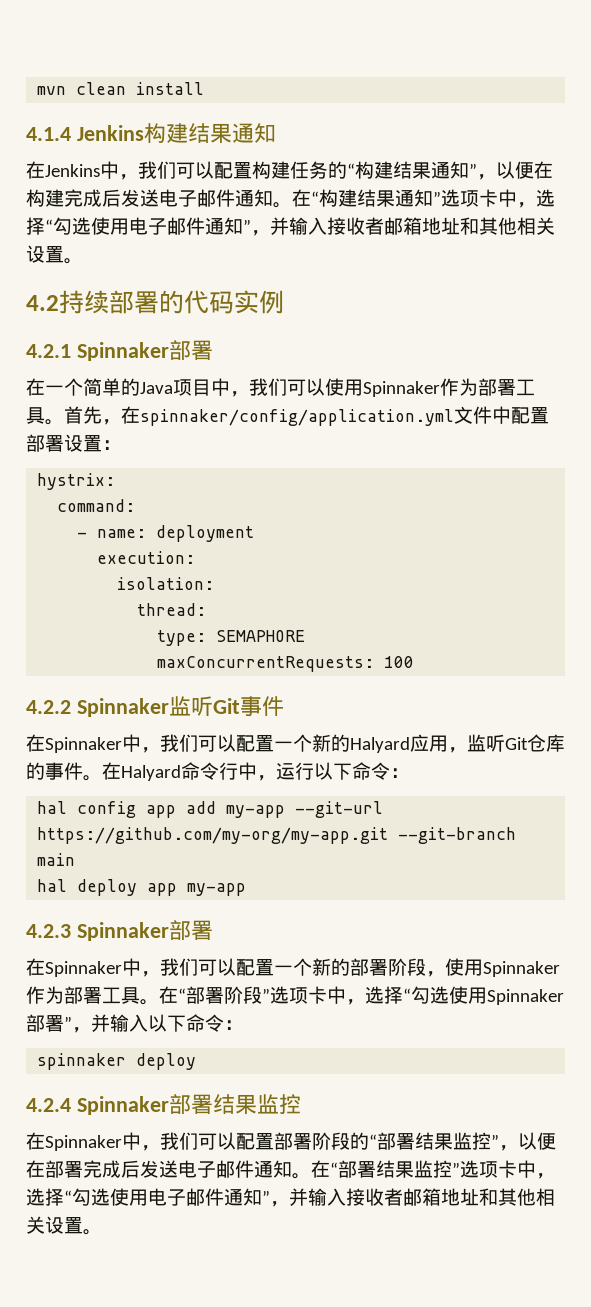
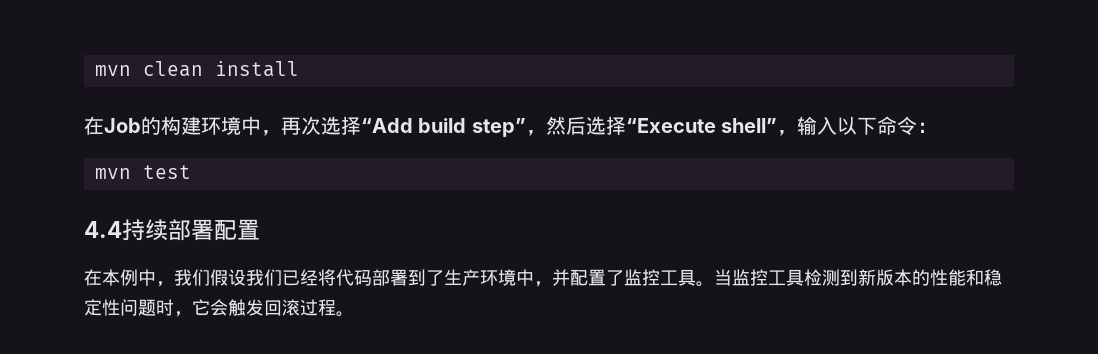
[26,123,276,144] [26,161,553,180] [26,189,555,208] [26,217,555,236] [26,245,83,264] [26,290,284,314] [26,340,213,361] [26,378,535,397] [26,406,549,426] [26,434,121,452] [37,473,116,490] [57,499,136,512] [77,525,255,542] [97,551,196,564] [117,577,215,590] [137,603,207,616] [157,630,306,646] [157,656,415,672] [26,696,284,717] [26,734,565,753] [26,762,409,781] [37,801,384,818] [37,827,517,844] [37,853,76,866] [37,879,247,896] [26,920,213,941] [26,958,560,977] [26,986,564,1005] [26,1014,243,1033] [37,1053,197,1070] [26,1094,301,1115] [26,1132,556,1151] [26,1160,555,1179] [26,1188,555,1207] [26,1216,83,1234] 4.1.4 Jenkins构建结果通知 // 在Jenkins中，我们可以配置构建任务的“构建结果通知”，以便在构建完成后发送电子邮件通知。在“构建结果通知”选项卡中，选择“勾选使用电子邮件通知”，并输入接收者邮箱地址和其他相关设置。 // 4.2持续部署的代码实例 // 4.2.1 Spinnaker部署 // 在一个简单的Java项目中，我们可以使用Spinnaker作为部署工具。首先，在spinnaker/config/application.yml文件中配置部署设置： // hystrix: // command: // - name: deployment // execution: // isolation: // thread: // type: SEMAPHORE // maxConcurrentRequests: 100 // 4.2.2 Spinnaker监听Git事件 // 在Spinnaker中，我们可以配置一个新的Halyard应用，监听Git仓库的事件。在Halyard命令行中，运行以下命令： // hal config app add my-app --git-url https://github.com/my-org/my-app.git --git-branch main // hal deploy app my-app // 4.2.3 Spinnaker部署 // 在Spinnaker中，我们可以配置一个新的部署阶段，使用Spinnaker作为部署工具。在“部署阶段”选项卡中，选择“勾选使用Spinnaker部署”，并输入以下命令： // spinnaker deploy // 4.2.4 Spinnaker部署结果监控 // 在Spinnaker中，我们可以配置部署阶段的“部署结果监控”，以便在部署完成后发送电子邮件通知。在“部署结果监控”选项卡中，选择“勾选使用电子邮件通知”，并输入接收者邮箱地址和其他相关设置 -> [84,116,938,137] [94,165,191,179] [84,219,260,241] [84,269,1002,287] [84,299,336,317] 在Job的构建环境中，再次选择“Add build step”，然后选择“Execute shell”，输入以下命令： // mvn test // 4.4持续部署配置 // 在本例中，我们假设我们已经将代码部署到了生产环境中，并配置了监控工具。当监控工具检测到新版本的性能和稳定性问题时，它会触发回滚过程

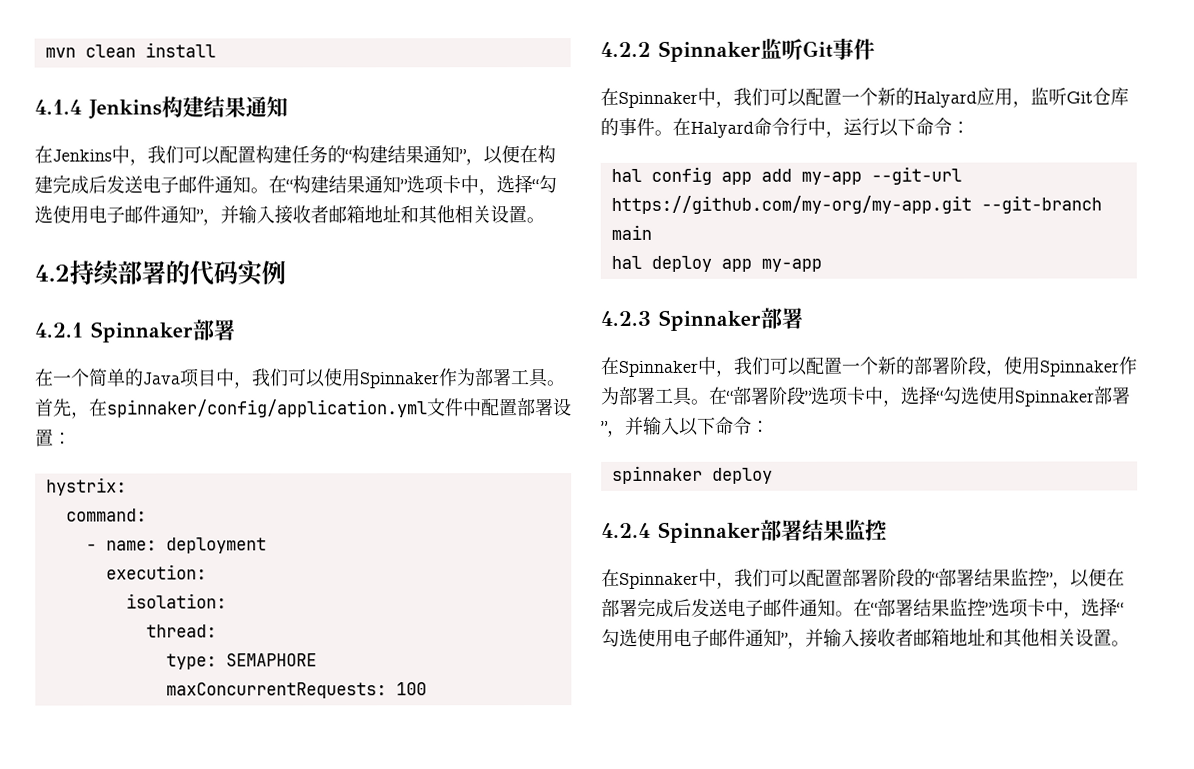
[84,116,938,137] [94,165,191,179] [84,219,260,241] [84,269,1002,287] [84,299,336,317] 在Job的构建环境中，再次选择“Add build step”，然后选择“Execute shell”，输入以下命令： // mvn test // 4.4持续部署配置 // 在本例中，我们假设我们已经将代码部署到了生产环境中，并配置了监控工具。当监控工具检测到新版本的性能和稳定性问题时，它会触发回滚过程 -> [34,96,288,120] [34,145,556,166] [34,174,557,196] [34,205,545,226] [34,260,286,286] [34,319,235,343] [34,368,566,389] [35,398,572,419] [35,428,72,447] [45,477,127,496] [65,508,147,522] [85,537,267,554] [105,564,207,580] [125,593,227,609] [145,624,217,638] [165,653,317,670] [165,682,427,699] [600,38,875,62] [600,87,1129,108] [600,117,970,138] [610,166,962,185] [610,195,1102,214] [610,224,652,240] [610,255,822,272] [600,307,803,331] [600,356,1137,377] [601,385,1131,407] [601,416,770,437] [611,465,773,484] [601,519,887,543] [601,568,1125,589] [601,597,1124,619] [601,628,1112,649] 4.1.4 Jenkins构建结果通知 // 在Jenkins中，我们可以配置构建任务的“构建结果通知”，以便在构建完成后发送电子邮件通知。在“构建结果通知”选项卡中，选择“勾选使用电子邮件通知”，并输入接收者邮箱地址和其他相关设置。 // 4.2持续部署的代码实例 // 4.2.1 Spinnaker部署 // 在一个简单的Java项目中，我们可以使用Spinnaker作为部署工具。首先，在spinnaker/config/application.yml文件中配置部署设置： // hystrix: // command: // - name: deployment // execution: // isolation: // thread: // type: SEMAPHORE // maxConcurrentRequests: 100 // 4.2.2 Spinnaker监听Git事件 // 在Spinnaker中，我们可以配置一个新的Halyard应用，监听Git仓库的事件。在Halyard命令行中，运行以下命令： // hal config app add my-app --git-url https://github.com/my-org/my-app.git --git-branch main // hal deploy app my-app // 4.2.3 Spinnaker部署 // 在Spinnaker中，我们可以配置一个新的部署阶段，使用Spinnaker作为部署工具。在“部署阶段”选项卡中，选择“勾选使用Spinnaker部署”，并输入以下命令： // spinnaker deploy // 4.2.4 Spinnaker部署结果监控 // 在Spinnaker中，我们可以配置部署阶段的“部署结果监控”，以便在部署完成后发送电子邮件通知。在“部署结果监控”选项卡中，选择“勾选使用电子邮件通知”，并输入接收者邮箱地址和其他相关设置

